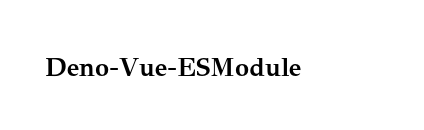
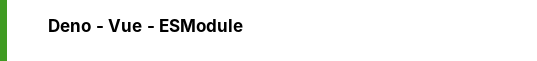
[45,57,301,77] Deno-Vue-ESModule -> [48,19,244,32] Deno - Vue - ESModule

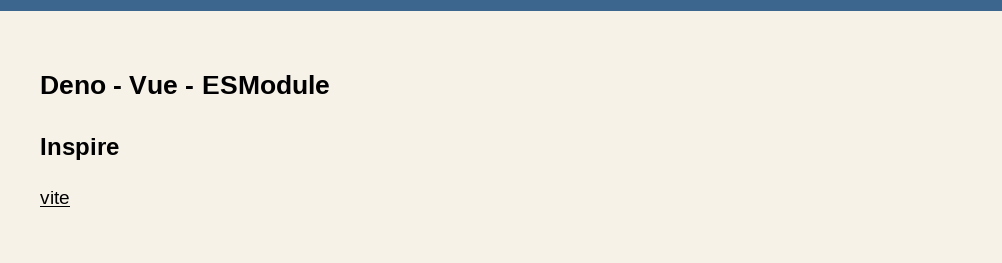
(244, 25) none -> [40,138,119,160] [40,191,70,204] // Inspire // vite

